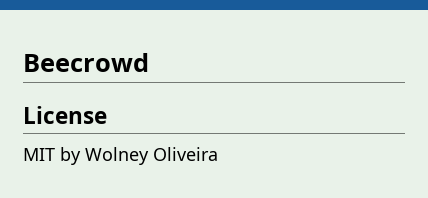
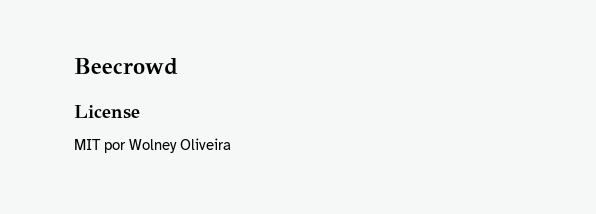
[60,147,81,165] by -> [104,142,126,153] por

